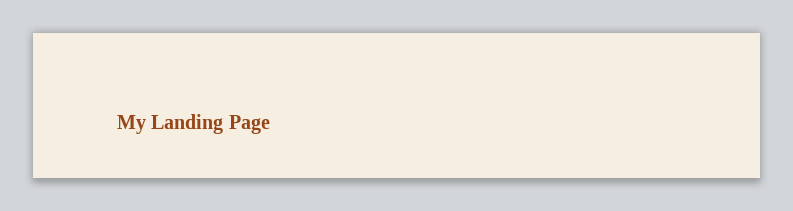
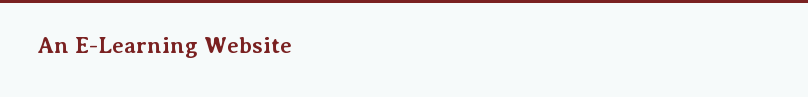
[117,114,270,134] My Landing Page -> [37,37,293,58] An E-Learning Website

